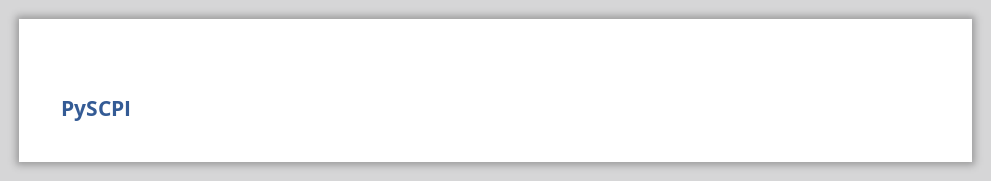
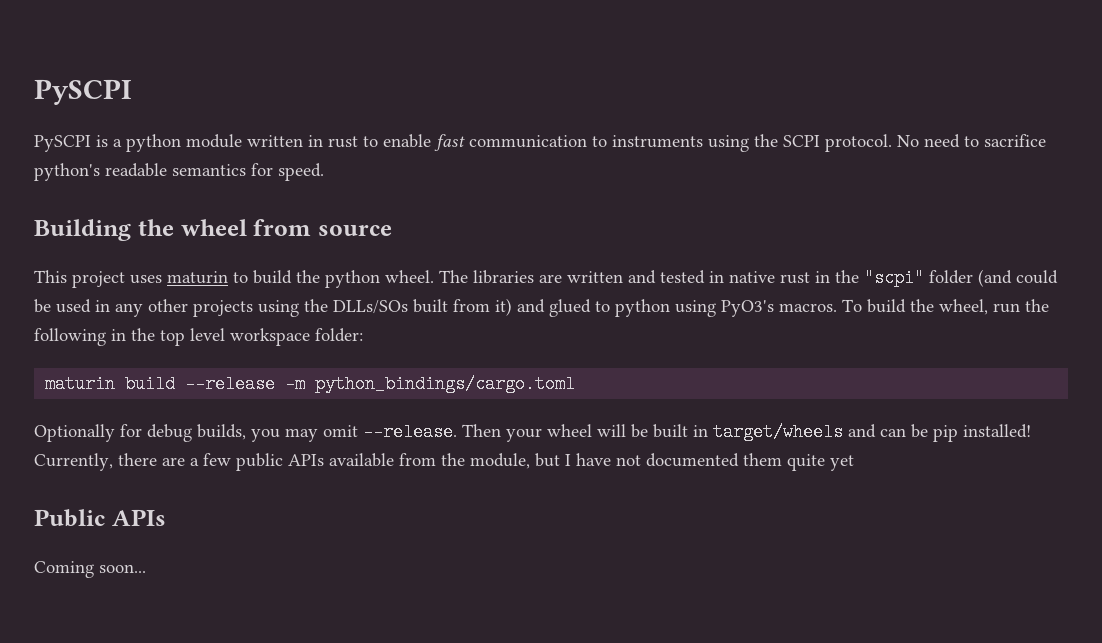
[61,101,131,121] PySCPI -> [34,79,132,105] [34,134,1046,152] [34,163,324,181] [34,219,392,241] [34,269,1058,288] [34,298,1049,317] [34,328,363,346] [45,375,576,393] [34,423,1031,442] [34,453,854,471] [34,509,166,527] [34,561,146,578] PySCPI // PySCPI is a python module written in rust to enable fast communication to instruments using the SCPI protocol. No need to sacrifice python's readable semantics for speed. // Building the wheel from source // This project uses maturin to build the python wheel. The libraries are written and tested in native rust in the "scpi" folder (and could be used in any other projects using the DLLs/SOs built from it) and glued to python using PyO3's macros. To build the wheel, run the following in the top level workspace folder: // maturin build --release -m python_bindings/cargo.toml // Optionally for debug builds, you may omit --release. Then your wheel will be built in target/wheels and can be pip installed! Currently, there are a few public APIs available from the module, but I have not documented them quite yet // Public APIs // Coming soon...

